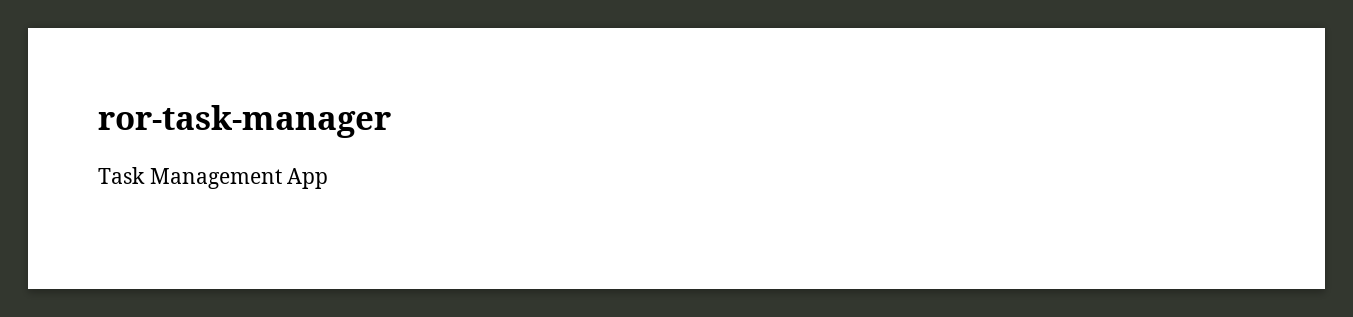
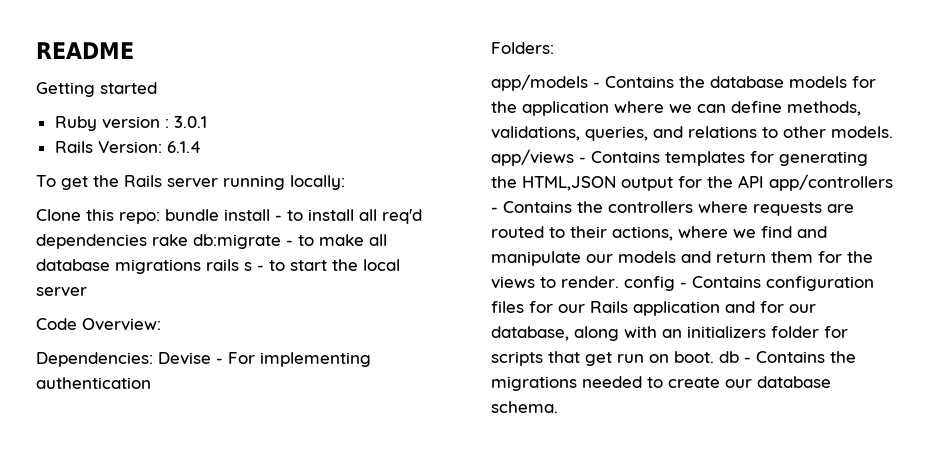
[98,105,391,138] [98,167,329,189] ror-task-manager // Task Management App -> [36,42,134,59] [36,82,157,97] [54,116,207,131] [54,141,201,153] [36,175,345,190] [36,209,422,224] [36,234,387,249] [36,259,400,274] [36,287,87,297] [36,318,161,331] [36,352,371,367] [36,377,151,389] [491,42,554,54] [491,74,876,91] [491,101,861,116] [491,126,893,141] [491,149,868,166] [491,174,893,191] [491,201,854,216] [491,226,827,241] [491,251,873,266] [491,276,874,291] [491,301,816,316] [491,326,848,341] [491,351,856,366] [491,376,831,391] [491,401,558,413] README // Getting started // Ruby version : 3.0.1 // Rails Version: 6.1.4 // To get the Rails server running locally: // Clone this repo: bundle install - to install all req'd dependencies rake db:migrate - to make all database migrations rails s - to start the local server // Code Overview: // Dependencies: Devise - For implementing authentication // Folders: // app/models - Contains the database models for the application where we can define methods, validations, queries, and relations to other models. app/views - Contains templates for generating the HTML,JSON output for the API app/controllers - Contains the controllers where requests are routed to their actions, where we find and manipulate our models and return them for the views to render. config - Contains configuration files for our Rails application and for our database, along with an initializers folder for scripts that get run on boot. db - Contains the migrations needed to create our database schema.

